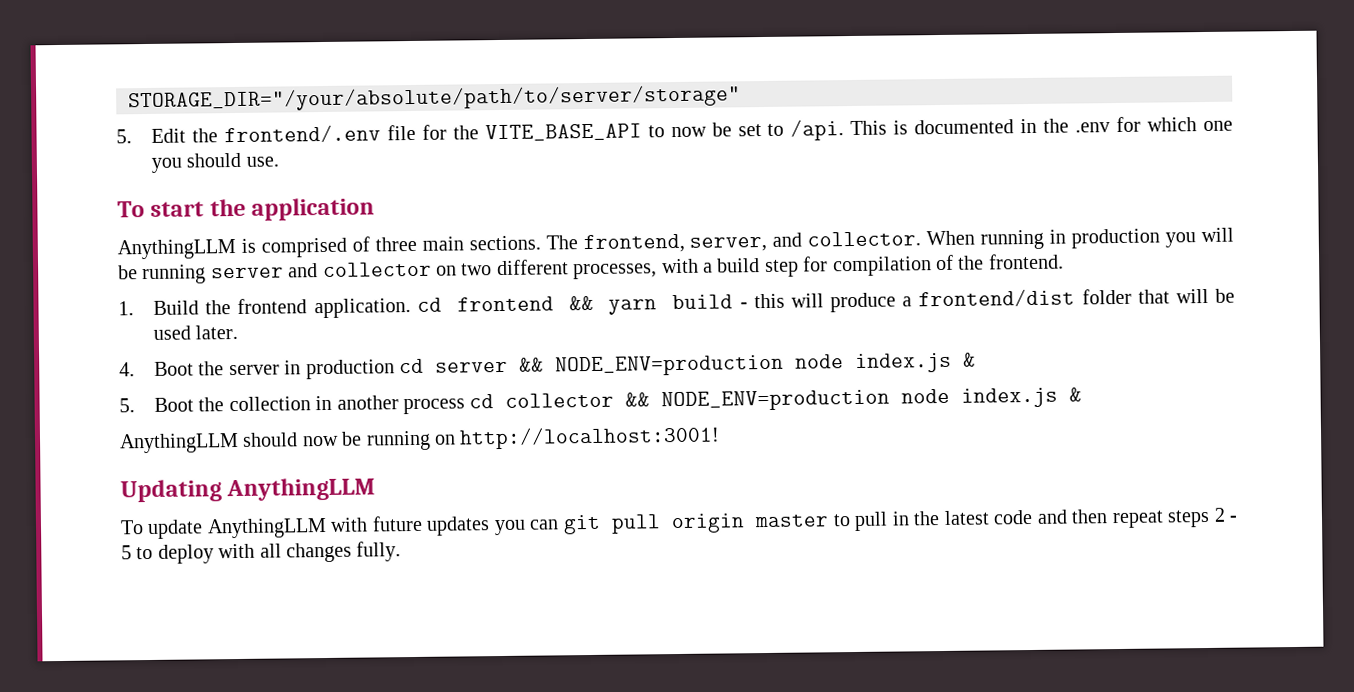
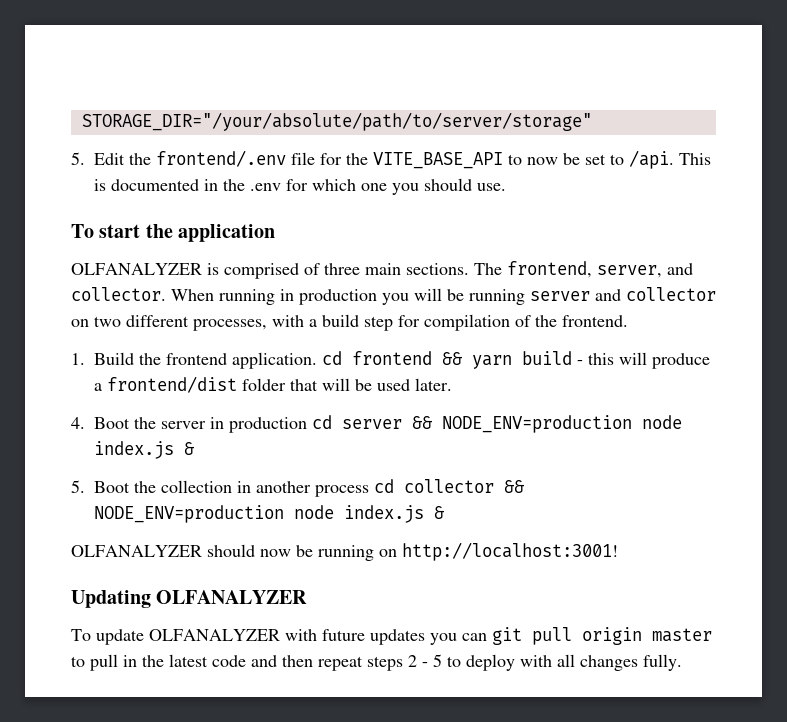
[117,238,236,260] AnythingLLM -> [71,263,202,275] OLFANALYZER
[119,432,239,454] AnythingLLM -> [71,545,202,557] OLFANALYZER
[226,477,376,502] AnythingLLM -> [156,590,308,604] OLFANALYZER
[206,517,327,539] AnythingLLM -> [149,629,280,641] OLFANALYZER

